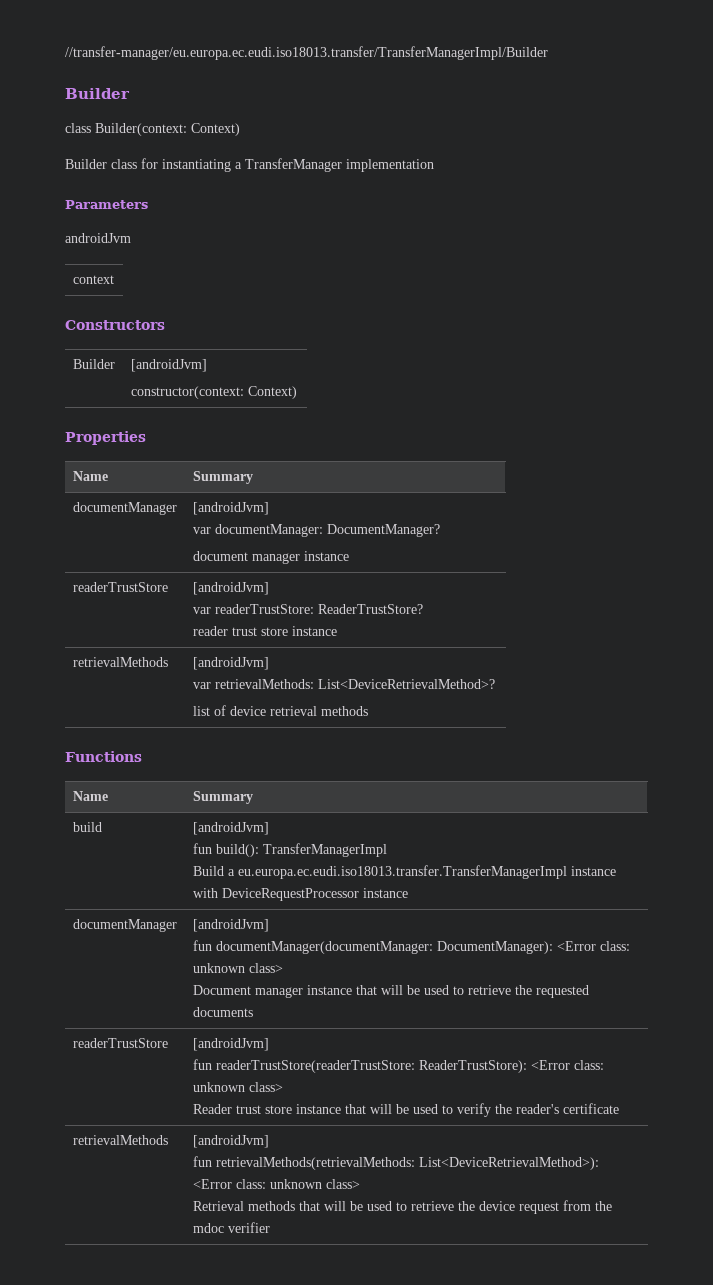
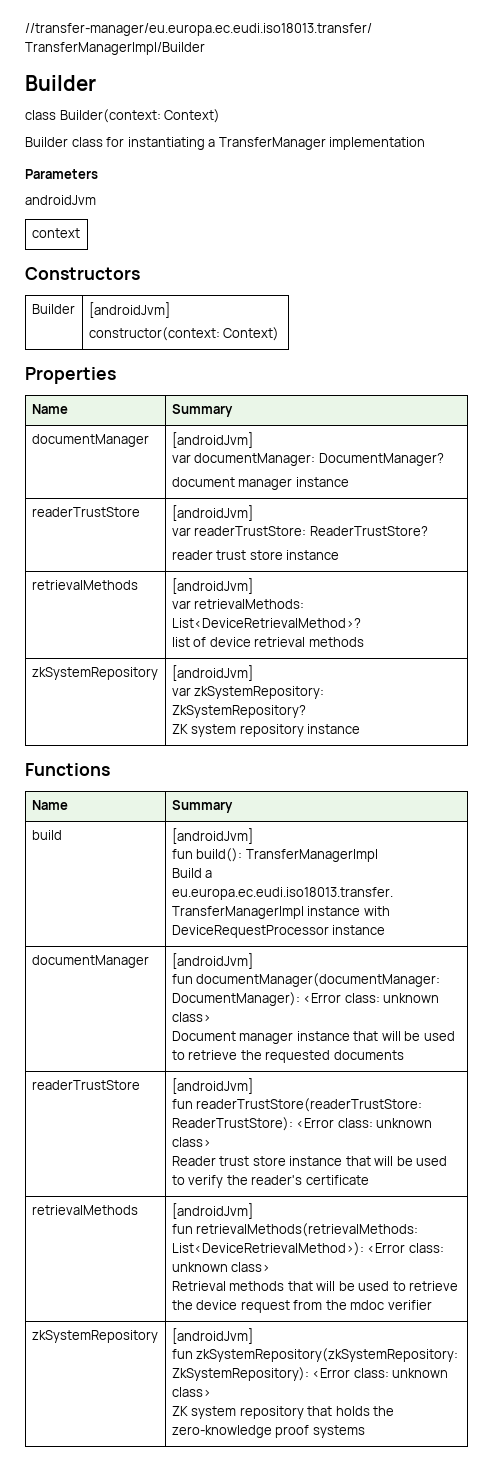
(368, 711) none -> [31,667,158,680] [171,665,253,681] [171,686,325,699] [171,705,306,718] [171,724,361,737] // zkSystemRepository | [androidJvm] // var zkSystemRepository: ZkSystemRepository? // ZK system repository instance
(270, 1227) none -> [31,1330,158,1343] [171,1328,253,1344] [171,1348,459,1362] [171,1367,449,1381] [171,1387,211,1397] [171,1406,395,1419] [171,1425,365,1438] // zkSystemRepository | [androidJvm] // fun zkSystemRepository(zkSystemRepository: ZkSystemRepository): <Error class: unknown class> // ZK system repository that holds the zero-knowledge proof systems

